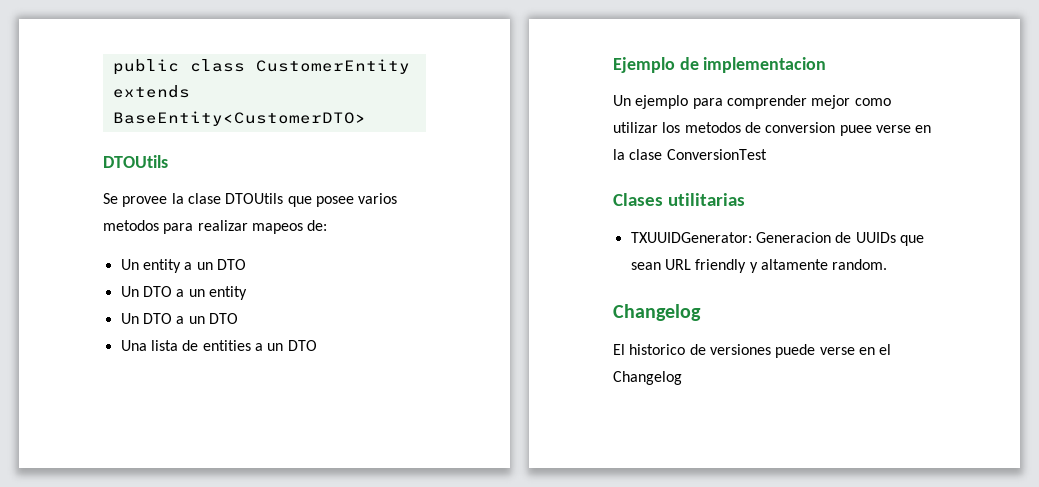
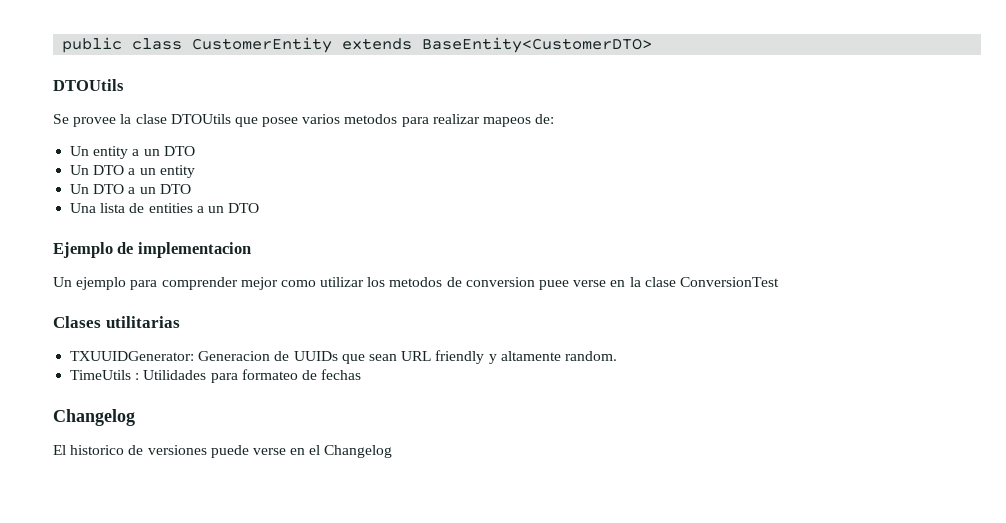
(888, 264) none -> [70,369,362,383] // TimeUtils : Utilidades para formateo de fechas

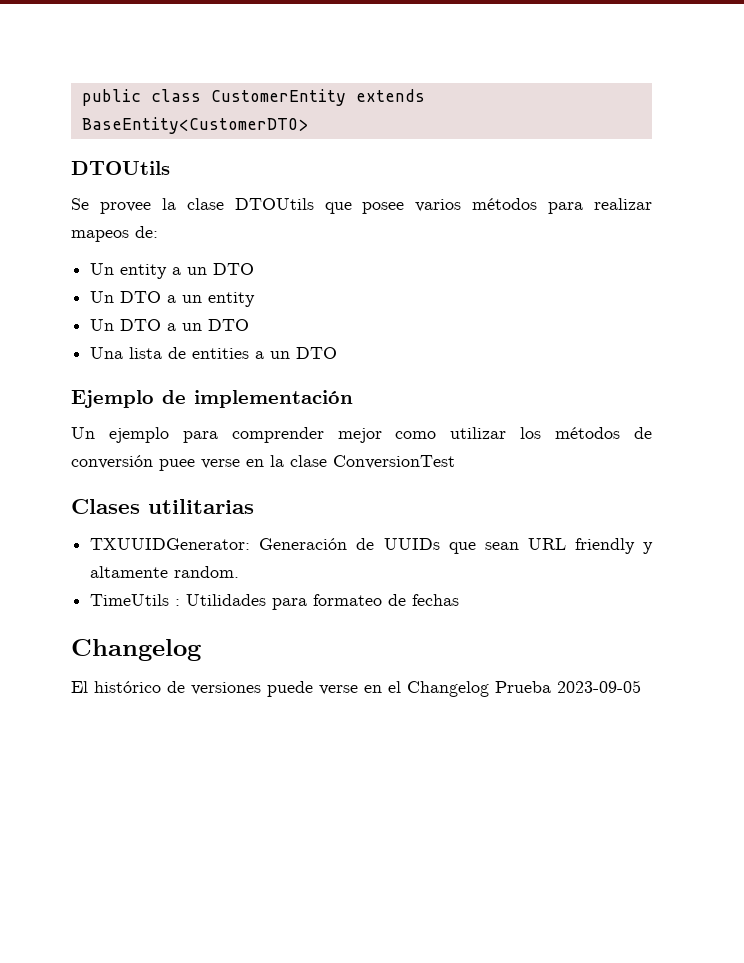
[344,114,398,124] metodos -> [472,198,538,210] métodos
[137,242,251,258] implementacion -> [194,390,353,408] implementación
[389,277,535,287] metodos de conversion -> [555,427,653,439] [71,455,153,469] métodos de conversión
[198,351,271,361] Generacion -> [259,538,348,550] Generación
[70,445,125,455] historico -> [94,681,161,693] histórico
(393, 451) none -> [495,680,641,693] Prueba 2023-09-05

